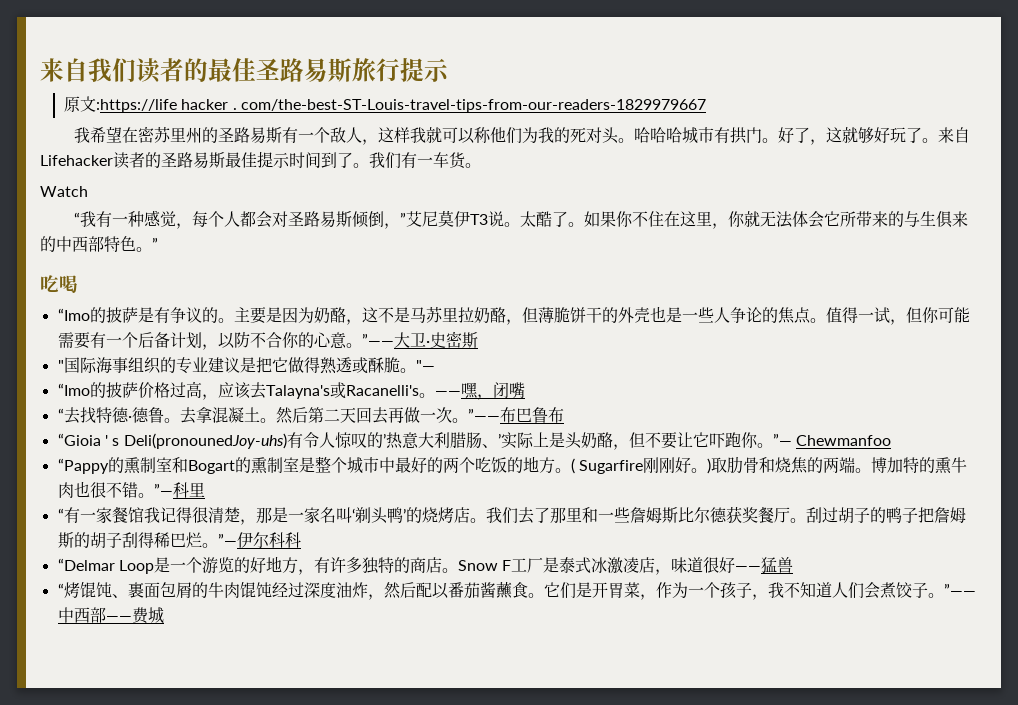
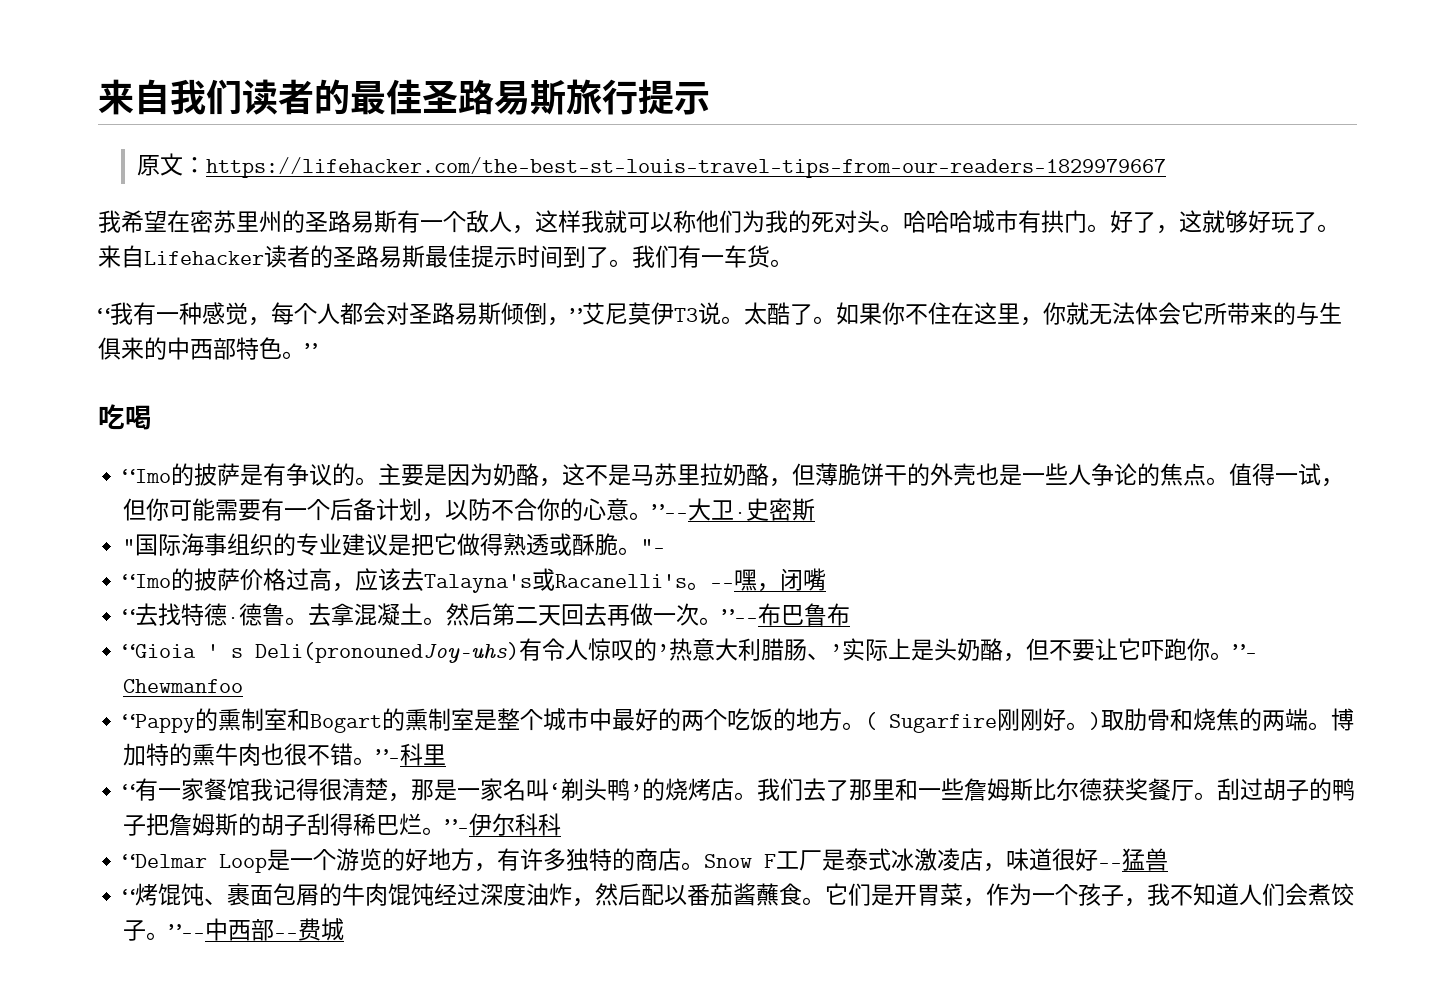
[95,99,706,113] :https://life hacker . com/the-best-ST-Louis-travel-tips-from-our-readers-1829979667 -> [183,157,1167,178] ：https://lifehacker.com/the-best-st-louis-travel-tips-from-our-readers-1829979667
[40,186,88,197] // Watch -> (793, 263) none

